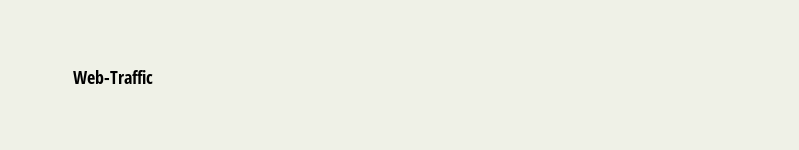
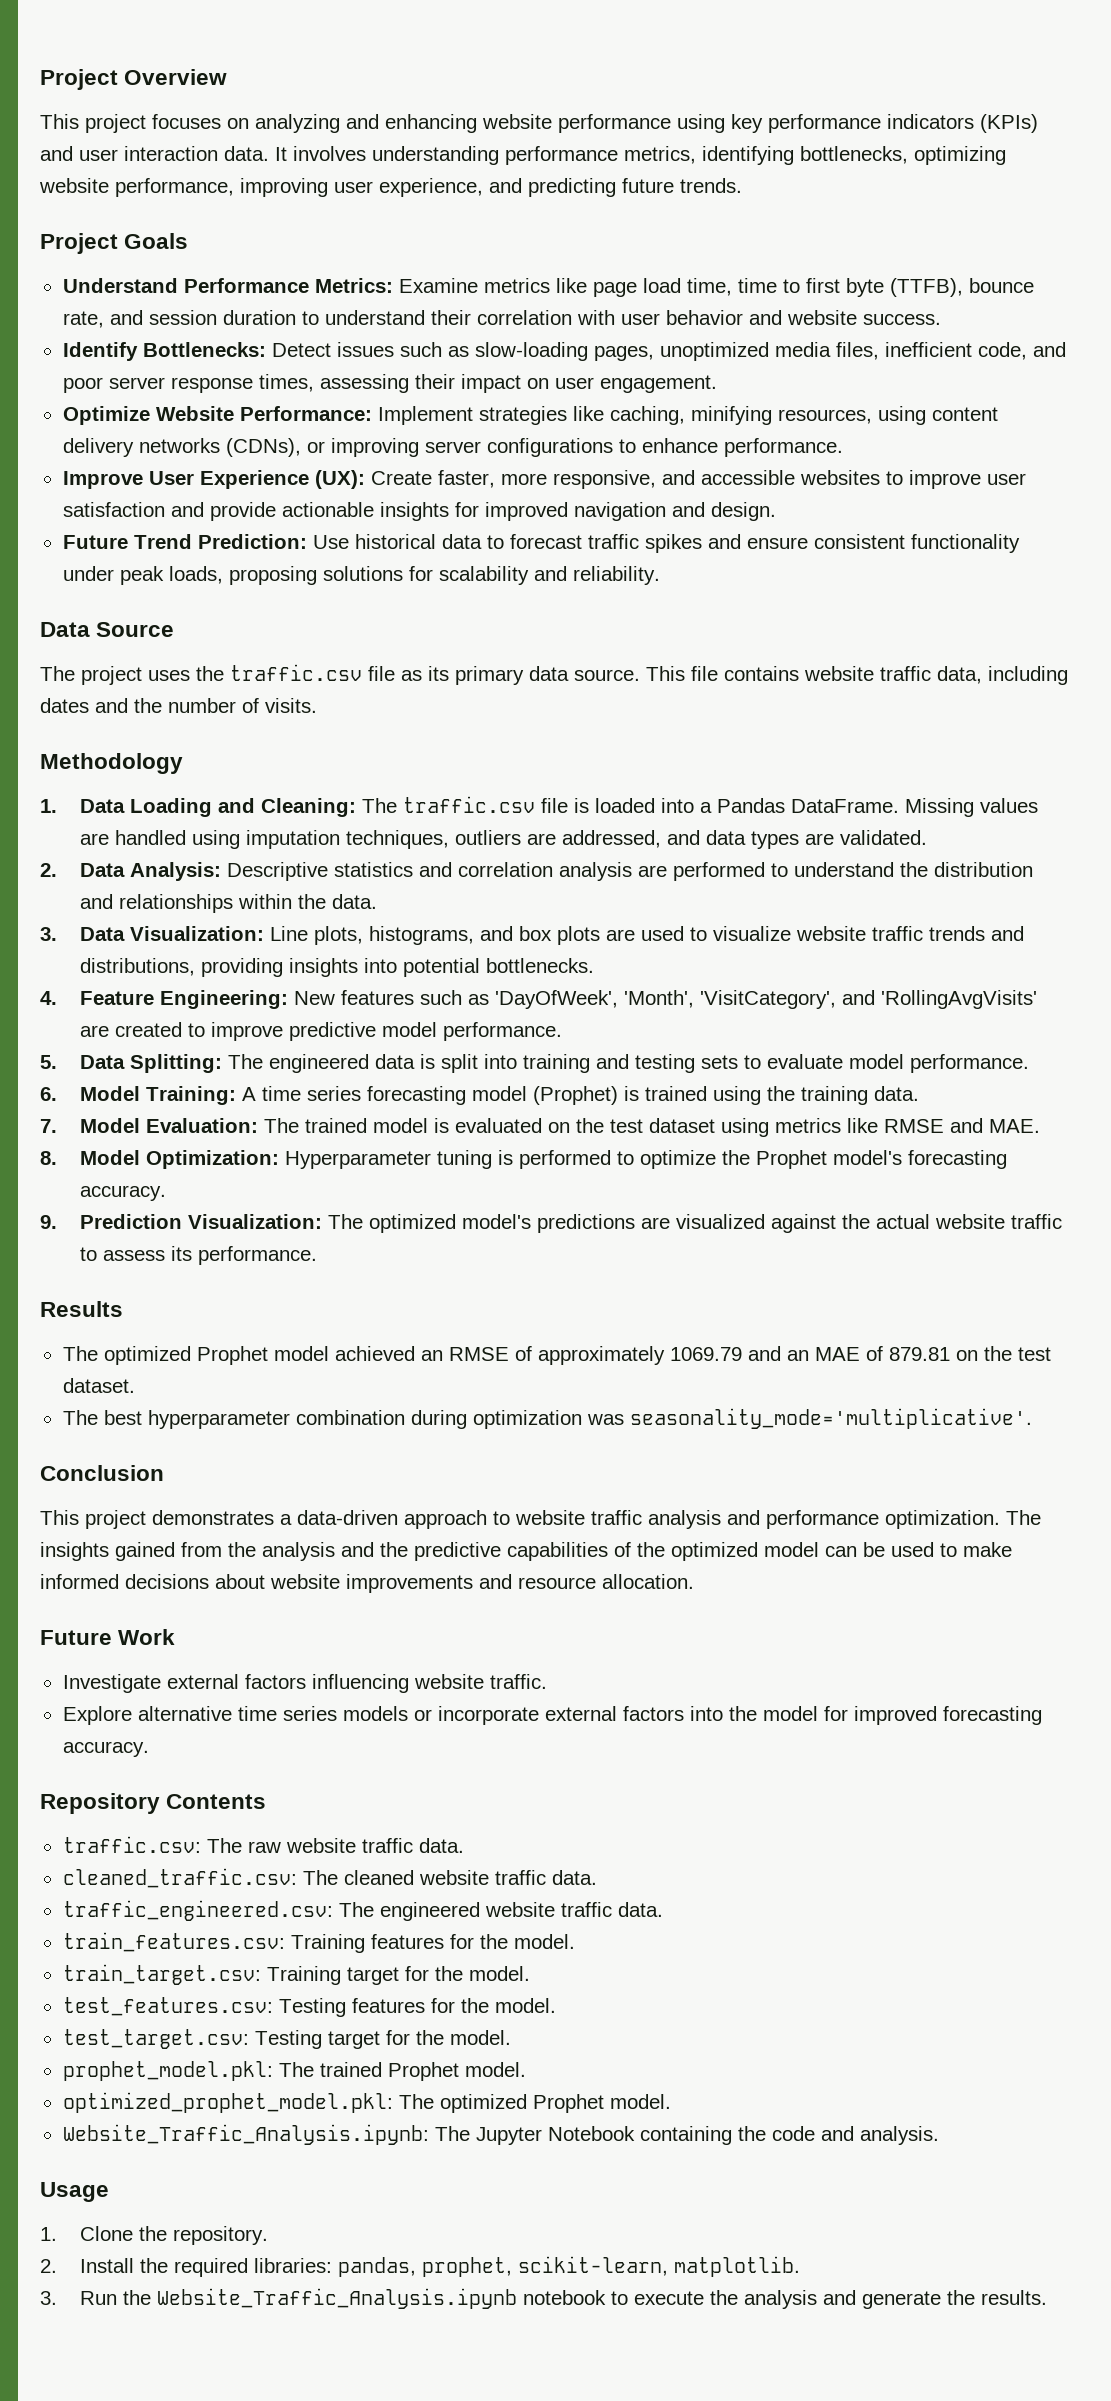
[73,70,153,84] Web-Traffic -> [40,69,228,90] [40,114,1038,133] [40,146,1006,165] [39,178,742,197] [40,233,189,254] [62,278,1034,297] [62,310,941,328] [62,342,1066,361] [62,374,717,393] [62,406,998,425] [62,438,843,457] [62,470,1026,489] [62,502,776,521] [62,534,1020,553] [62,566,660,585] [40,622,175,637] [40,664,1068,685] [40,698,317,713] [40,753,183,774] [40,796,1039,817] [80,830,928,849] [40,862,1034,881] [80,894,378,913] [40,926,1025,945] [80,958,595,977] [40,990,1038,1009] [80,1022,563,1041] [40,1054,1030,1073] [40,1086,920,1105] [40,1118,1041,1137] [40,1150,1008,1169] [80,1185,167,1201] [40,1214,1063,1233] [80,1246,318,1265] [40,1301,123,1317] [62,1346,1051,1365] [62,1378,135,1393] [62,1408,1032,1429] [40,1465,164,1481] [40,1510,1041,1529] [40,1542,1012,1561] [40,1574,694,1593] [40,1629,176,1645] [62,1674,547,1693] [62,1706,1042,1725] [62,1741,149,1757] [40,1793,267,1814] [62,1836,464,1853] [62,1868,597,1888] [62,1900,663,1921] [62,1932,575,1953] [62,1964,530,1985] [62,1997,556,2017] [62,2029,511,2049] [62,2061,526,2081] [62,2092,671,2113] [62,2124,939,2145] [40,2182,109,2202] [40,2226,269,2245] [40,2256,801,2277] [40,2288,1048,2309] Project Overview // This project focuses on analyzing and enhancing website performance using key performance indicators (KPIs) and user interaction data. It involves understanding performance metrics, identifying bottlenecks, optimizing website performance, improving user experience, and predicting future trends. // Project Goals // Understand Performance Metrics: Examine metrics like page load time, time to first byte (TTFB), bounce rate, and session duration to understand their correlation with user behavior and website success. // Identify Bottlenecks: Detect issues such as slow-loading pages, unoptimized media files, inefficient code, and poor server response times, assessing their impact on user engagement. // Optimize Website Performance: Implement strategies like caching, minifying resources, using content delivery networks (CDNs), or improving server configurations to enhance performance. // Improve User Experience (UX): Create faster, more responsive, and accessible websites to improve user satisfaction and provide actionable insights for improved navigation and design. // Future Trend Prediction: Use historical data to forecast traffic spikes and ensure consistent functionality under peak loads, proposing solutions for scalability and reliability. // Data Source // The project uses the traffic.csv file as its primary data source. This file contains website traffic data, including dates and the number of visits. // Methodology // 1. Data Loading and Cleaning: The traffic.csv file is loaded into a Pandas DataFrame. Missing values are handled using imputation techniques, outliers are addressed, and data types are validated. // 2. Data Analysis: Descriptive statistics and correlation analysis are performed to understand the distribution and relationships within the data. // 3. Data Visualization: Line plots, histograms, and box plots are used to visualize website traffic trends and distributions, providing insights into potential bottlenecks. // 4. Feature Engineering: New features such as 'DayOfWeek', 'Month', 'VisitCategory', and 'RollingAvgVisits' are created to improve predictive model performance. // 5. Data Splitting: The engineered data is split into training and testing sets to evaluate model performance. // 6. Model Training: A time series forecasting model (Prophet) is trained using the training data. // 7. Model Evaluation: The trained model is evaluated on the test dataset using metrics like RMSE and MAE. // 8. Model Optimization: Hyperparameter tuning is performed to optimize the Prophet model's forecasting accuracy. // 9. Prediction Visualization: The optimized model's predictions are visualized against the actual website traffic to assess its performance. // Results // The optimized Prophet model achieved an RMSE of approximately 1069.79 and an MAE of 879.81 on the test dataset. // The best hyperparameter combination during optimization was seasonality_mode='multiplicative'. // Conclusion // This project demonstrates a data-driven approach to website traffic analysis and performance optimization. The insights gained from the analysis and the predictive capabilities of the optimized model can be used to make informed decisions about website improvements and resource allocation. // Future Work // Investigate external factors influencing website traffic. // Explore alternative time series models or incorporate external factors into the model for improved forecasting accuracy. // Repository Contents // traffic.csv: The raw website traffic data. // cleaned_traffic.csv: The cleaned website traffic data. // traffic_engineered.csv: The engineered website traffic data. // train_features.csv: Training features for the model. // train_target.csv: Training target for the model. // test_features.csv: Testing features for the model. // test_target.csv: Testing target for the model. // prophet_model.pkl: The trained Prophet model. // optimized_prophet_model.pkl: The optimized Prophet model. // Website_Traffic_Analysis.ipynb: The Jupyter Notebook containing the code and analysis. // Usage // 1. Clone the repository. // 2. Install the required libraries: pandas, prophet, scikit-learn, matplotlib. // 3. Run the Website_Traffic_Analysis.ipynb notebook to execute the analysis and generate the results.

